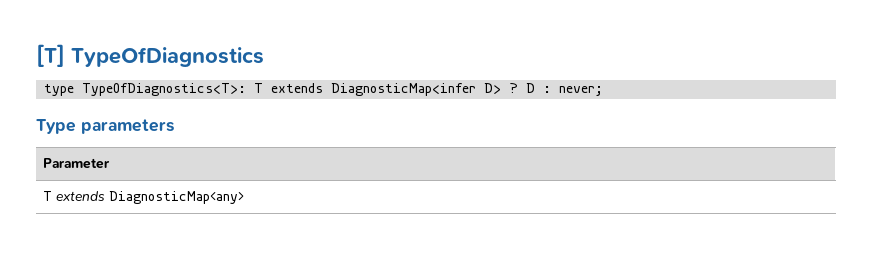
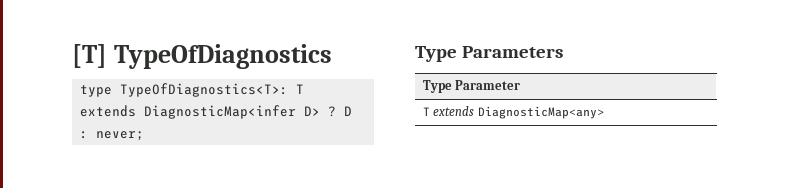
[81,119,174,134] parameters // -> [462,46,564,58] [422,80,452,93] Parameters // Type

